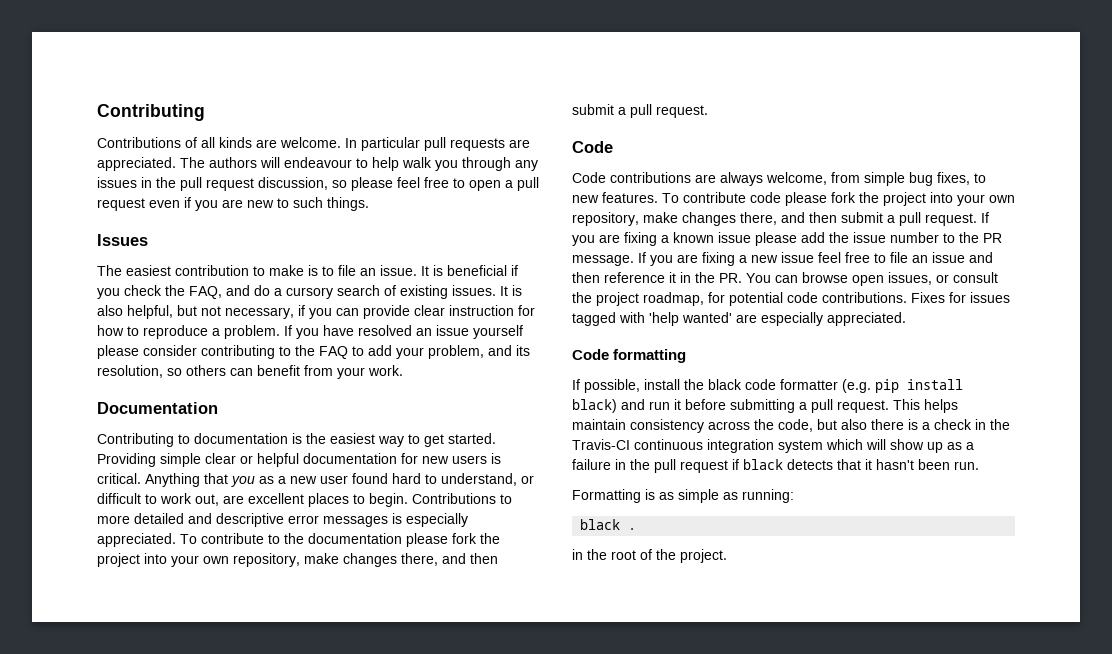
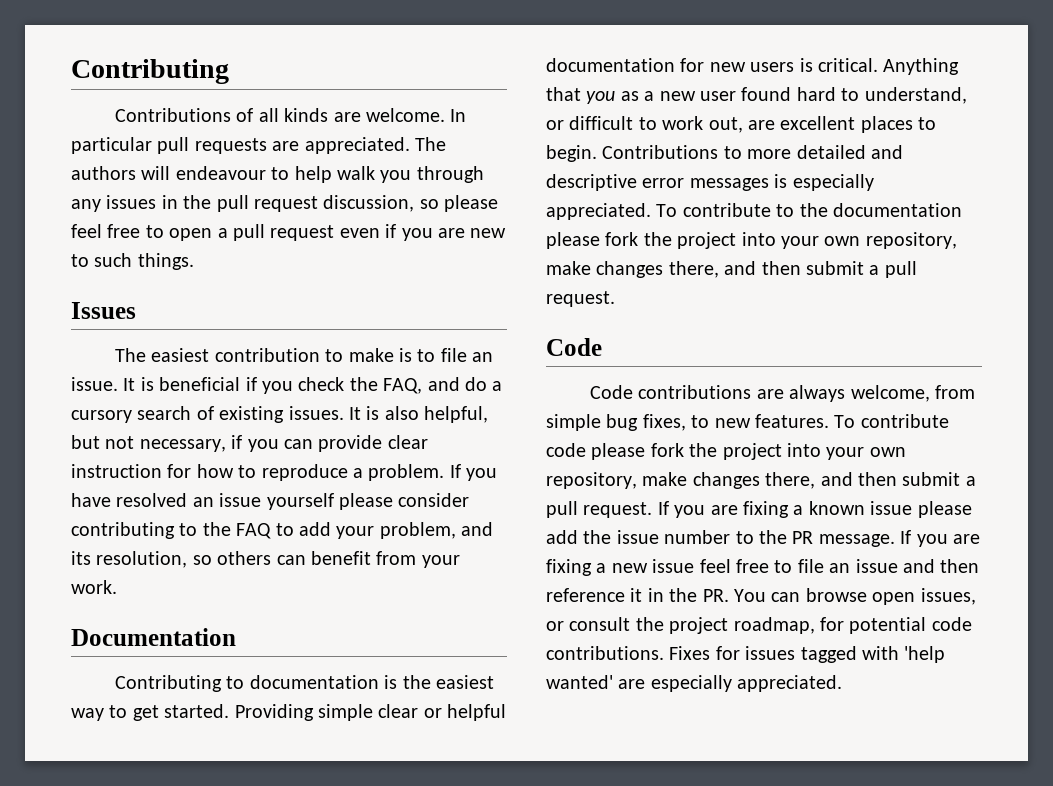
[572,349,687,363] [572,379,963,393] [572,399,958,413] [572,419,1010,433] [572,439,974,453] [572,459,979,473] [572,489,794,503] [580,519,637,530] [572,549,727,563] // Code formatting // If possible, install the black code formatter (e.g. pip install black) and run it before submitting a pull request. This helps maintain consistency across the code, but also there is a check in the Travis-CI continuous integration system which will show up as a failure in the pull request if black detects that it hasn't been run. // Formatting is as simple as running: // black . // in the root of the project. -> (843, 683) none

